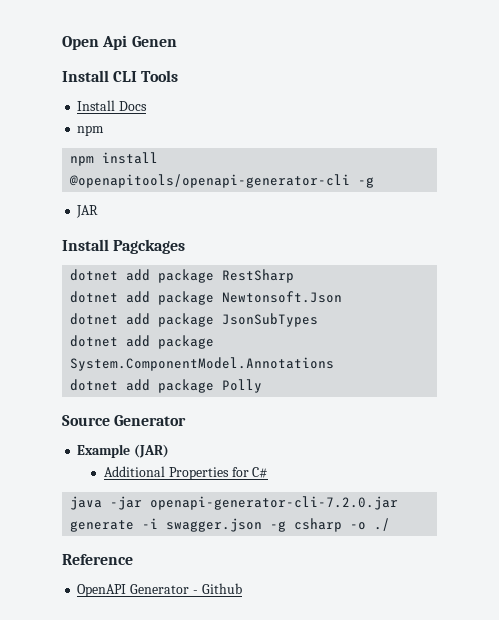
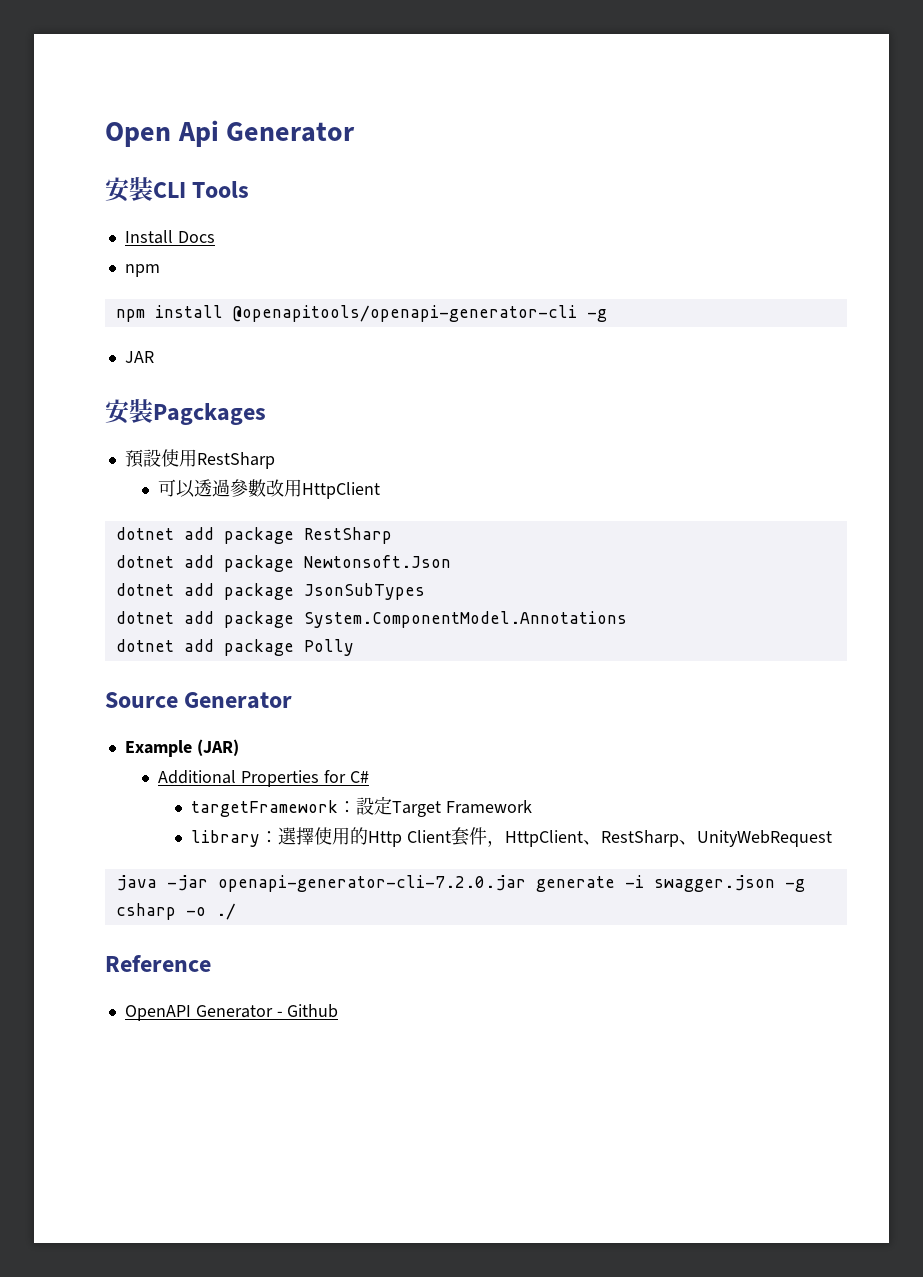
[131,36,177,47] [62,70,109,82] Genen // Install -> [226,122,356,142] [105,177,153,202] Generator // 安裝
[62,239,109,251] Install -> [105,399,153,424] 安裝
(186, 246) none -> [124,449,275,469] [158,479,381,499] // 預設使用RestSharp // 可以透過參數改用HttpClient
(269, 472) none -> [191,796,533,817] [191,827,833,847] // targetFramework：設定Target Framework // library：選擇使用的Http Client套件，HttpClient、RestSharp、UnityWebRequest

